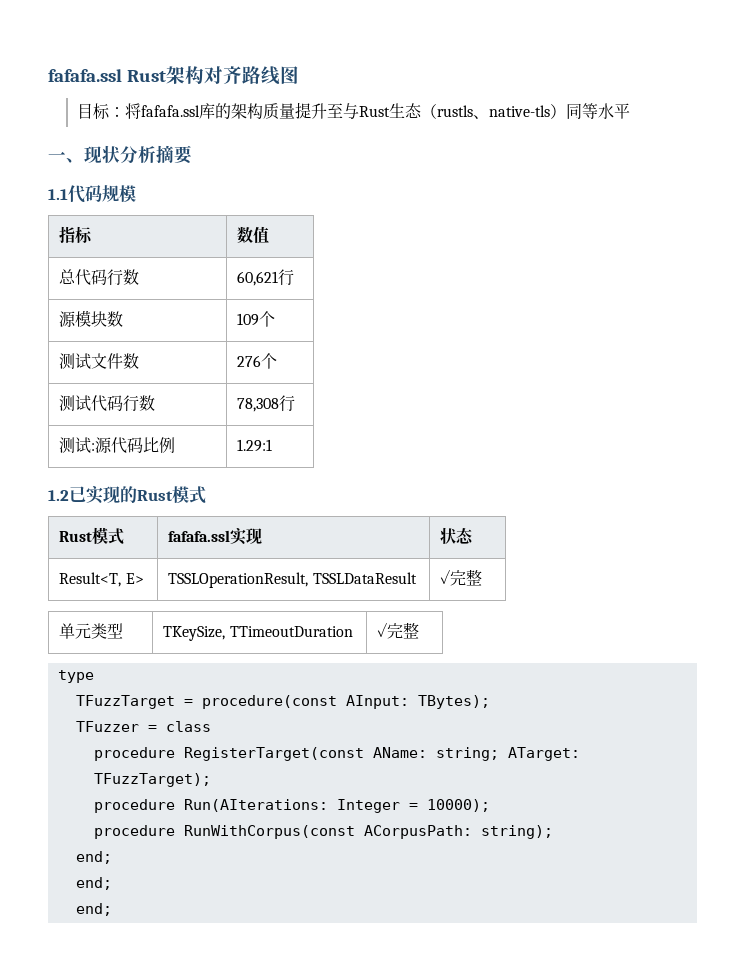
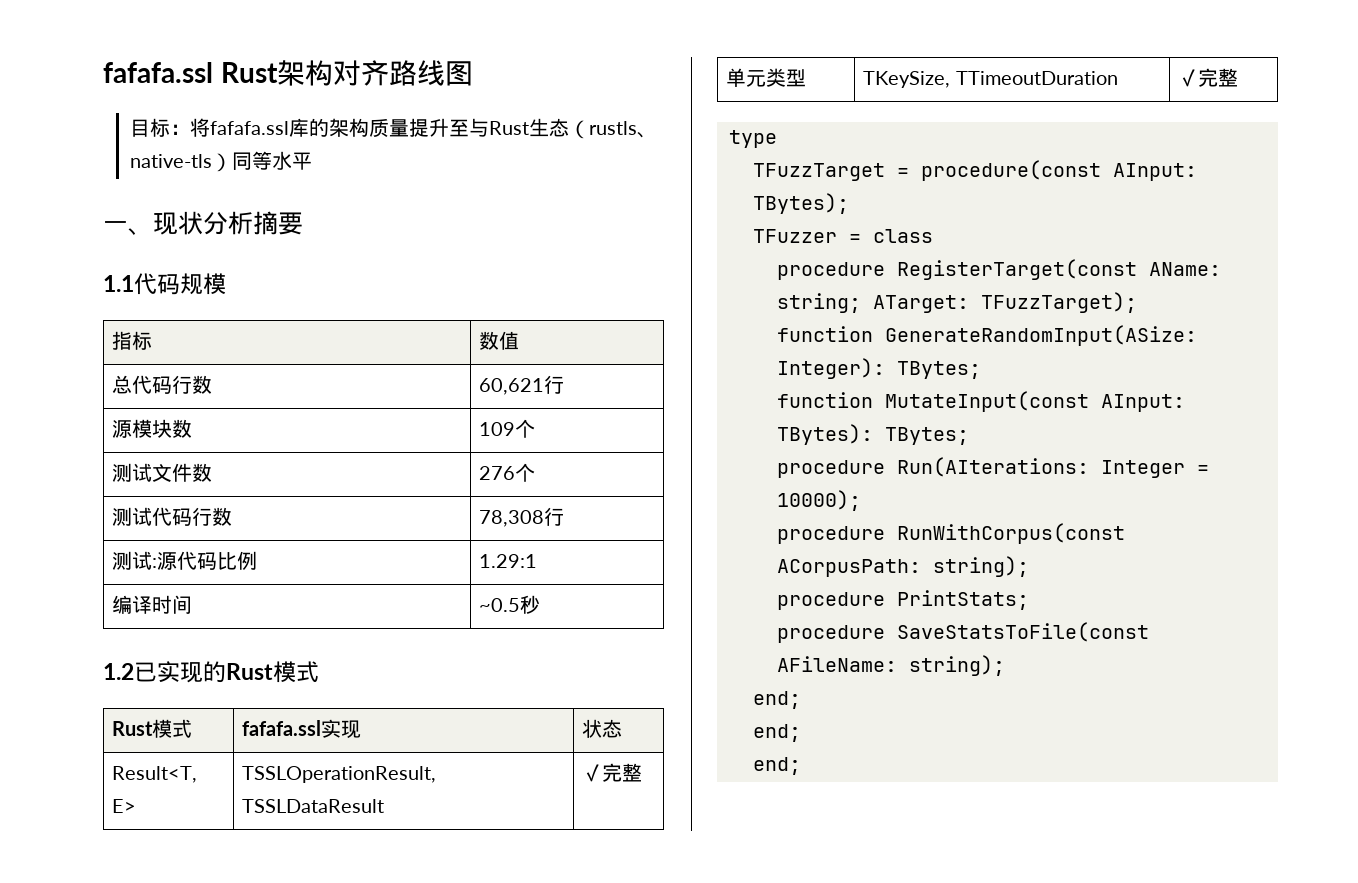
(273, 445) none -> [112,595,193,614] [479,595,541,614] // 编译时间 | ~0.5秒
(211, 780) none -> [777,325,1197,346] [777,358,981,379] [777,391,1185,412] [777,424,969,445] // function GenerateRandomInput(ASize: Integer): TBytes; // function MutateInput(const AInput: TBytes): TBytes;
(553, 832) none -> [777,590,1029,610] [777,622,1149,643] [777,655,1005,676] // procedure PrintStats; // procedure SaveStatsToFile(const AFileName: string);

